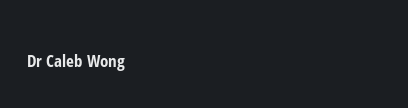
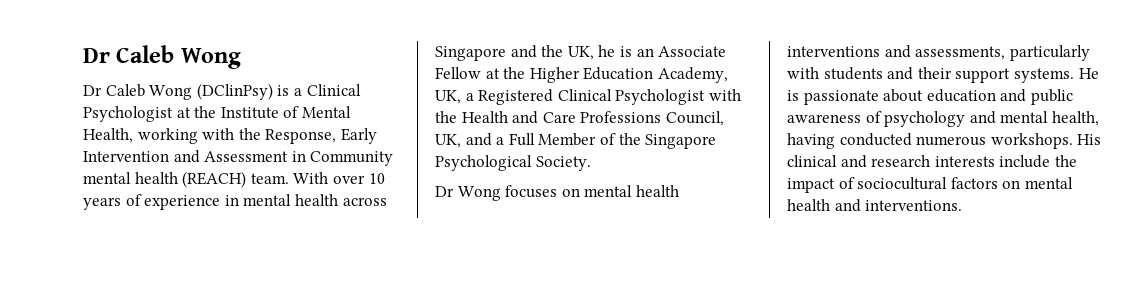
[27,54,125,71] Dr Caleb Wong -> [83,45,241,69] [83,83,361,100] [83,106,351,122] [83,128,377,144] [83,150,394,166] [83,171,385,188] [83,194,387,210] [435,45,727,61] [435,67,728,83] [435,89,741,105] [435,111,724,126] [435,133,717,149] [435,155,591,171] [435,185,679,201] [787,45,1090,61] [787,67,1099,83] [787,89,1073,105] [787,111,1099,127] [787,133,1102,149] [787,155,1077,168] [787,177,1073,193] [787,199,963,212] Dr Caleb Wong // Dr Caleb Wong (DClinPsy) is a Clinical Psychologist at the Institute of Mental Health, working with the Response, Early Intervention and Assessment in Community mental health (REACH) team. With over 10 years of experience in mental health across Singapore and the UK, he is an Associate Fellow at the Higher Education Academy, UK, a Registered Clinical Psychologist with the Health and Care Professions Council, UK, and a Full Member of the Singapore Psychological Society. // Dr Wong focuses on mental health interventions and assessments, particularly with students and their support systems. He is passionate about education and public awareness of psychology and mental health, having conducted numerous workshops. His clinical and research interests include the impact of sociocultural factors on mental health and interventions.

